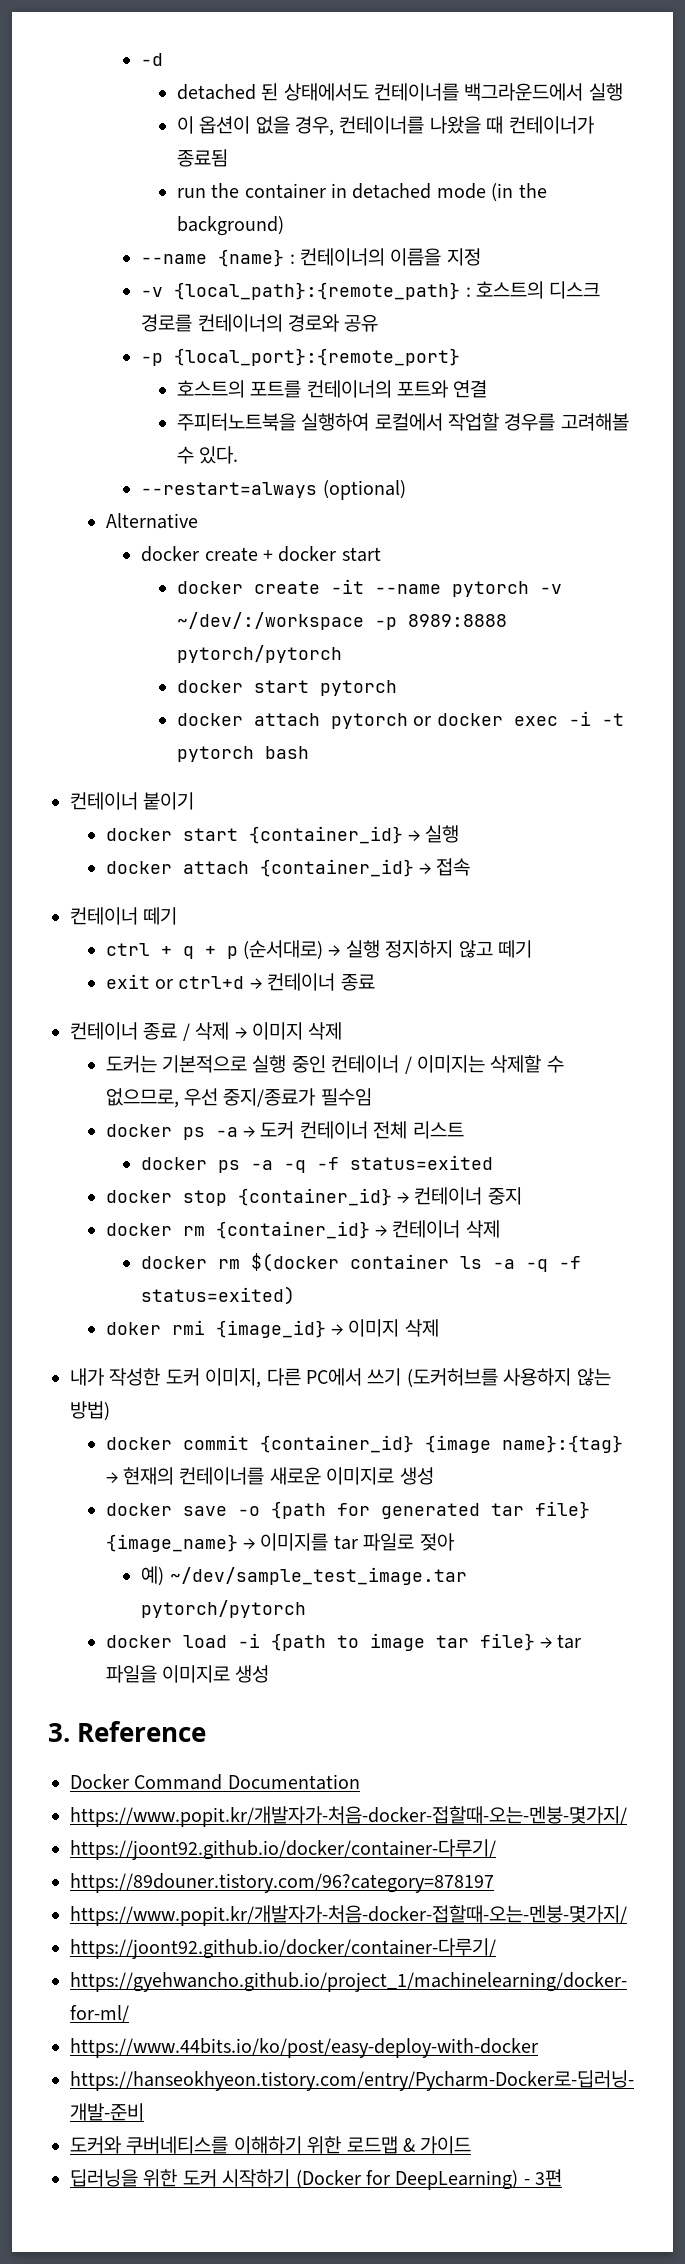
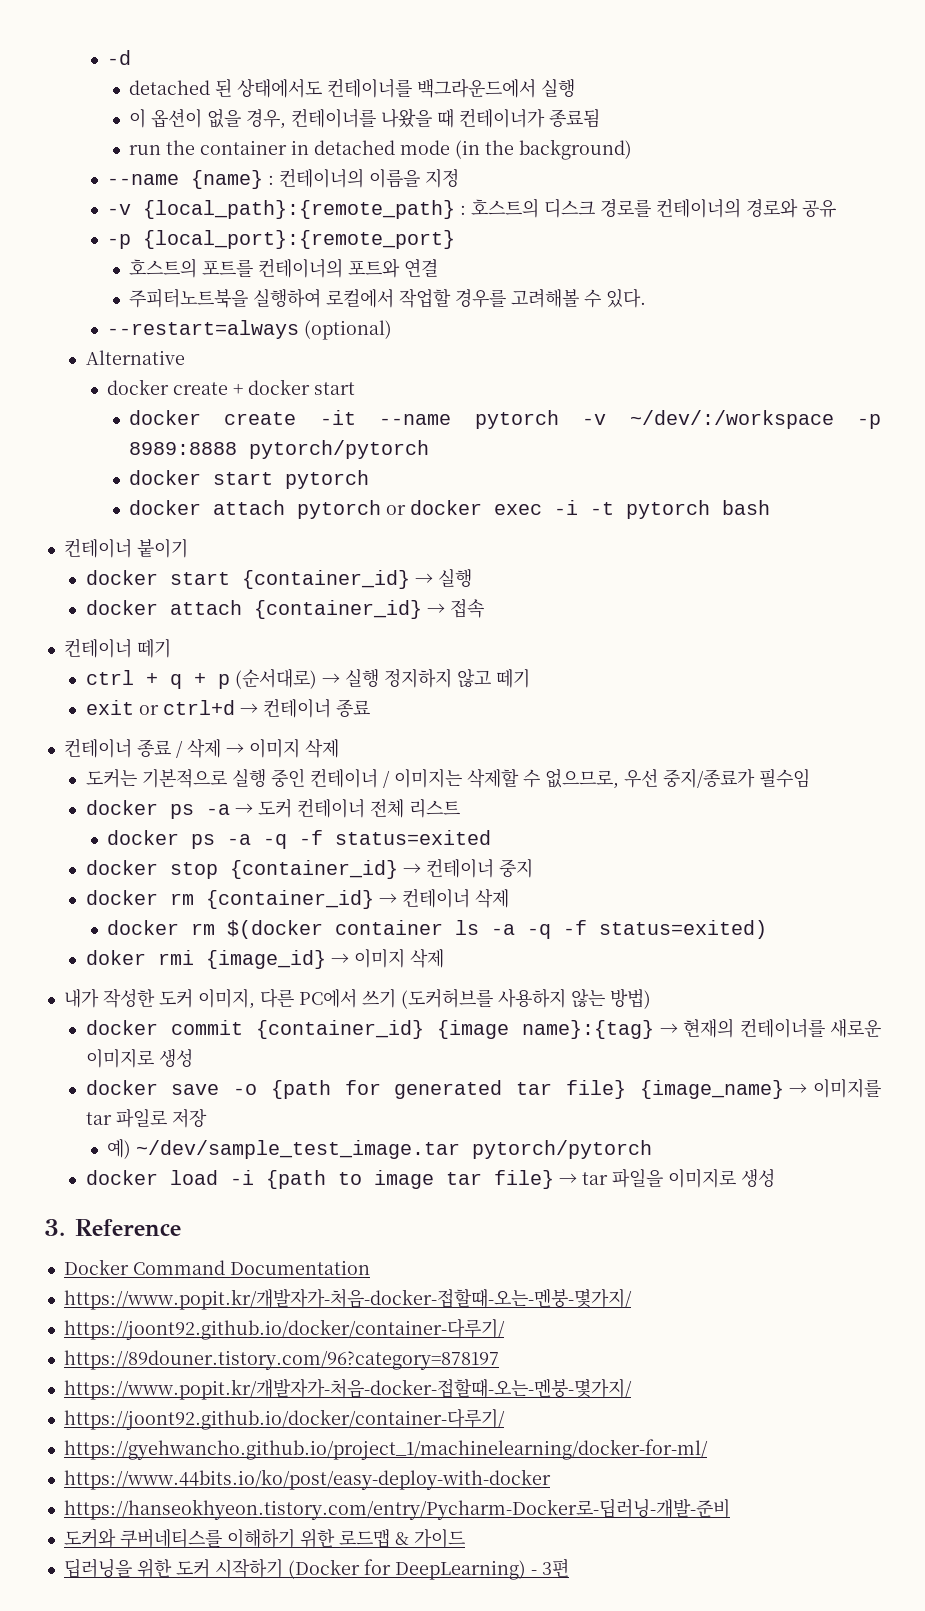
[419,1533,455,1551] 젖아 -> [171,1109,207,1128] 저장

